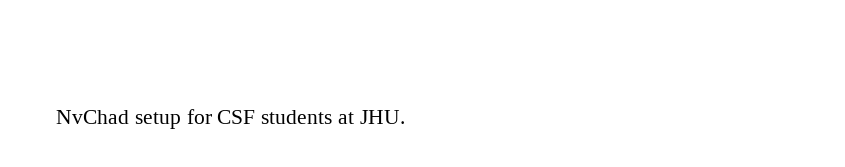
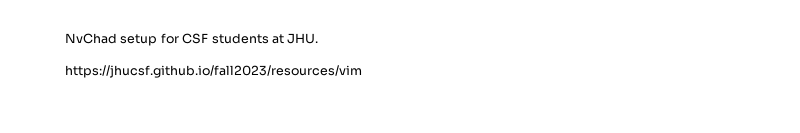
(405, 117) none -> [65,65,362,78] // https://jhucsf.github.io/fall2023/resources/vim

